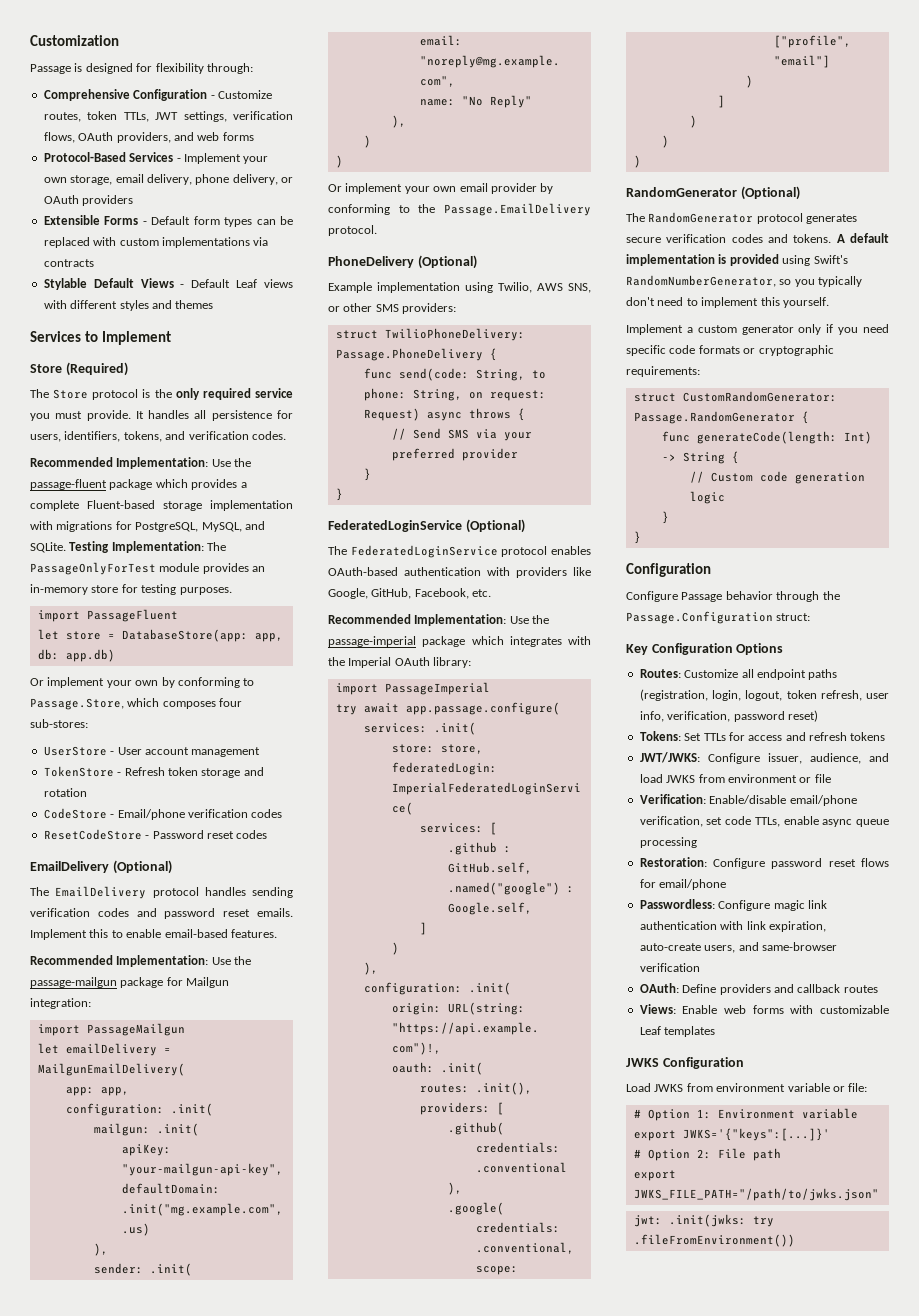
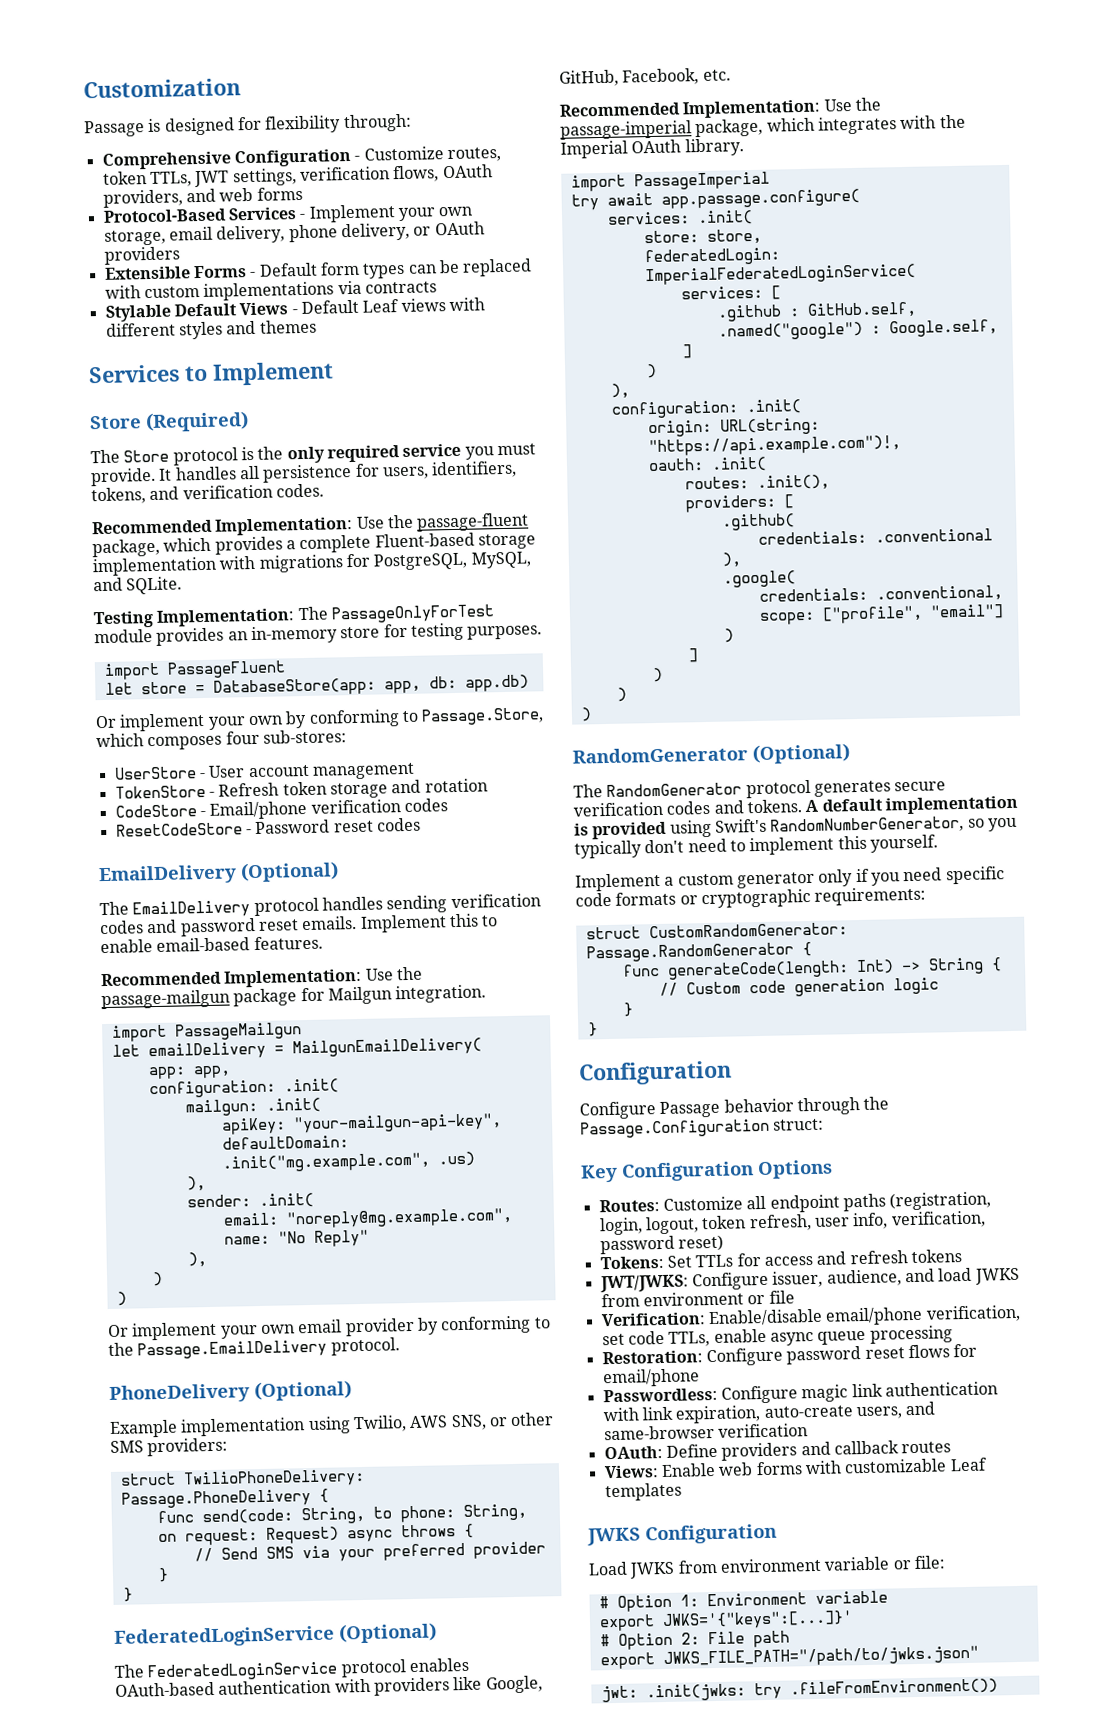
[109,479,153,490] package -> [92,538,160,558] package,
(66, 547) none -> (183, 585) //
[30,998,91,1009] integration: -> [395,984,487,1004] integration.
[422,636,466,647] package -> [695,118,764,138] package,
[433,657,472,668] library: -> [684,138,744,157] library.

